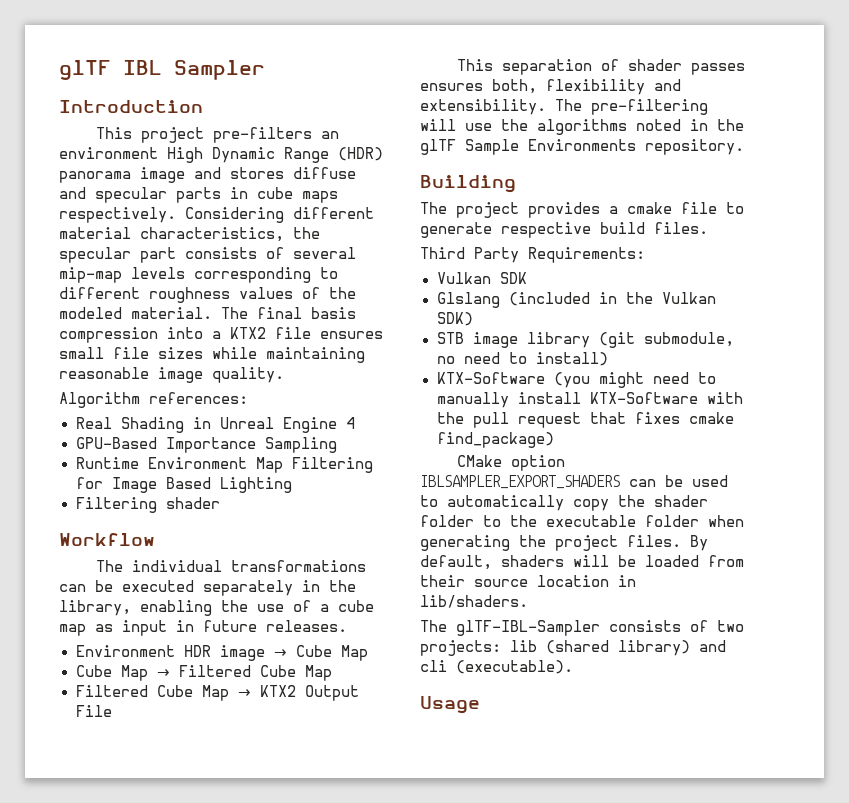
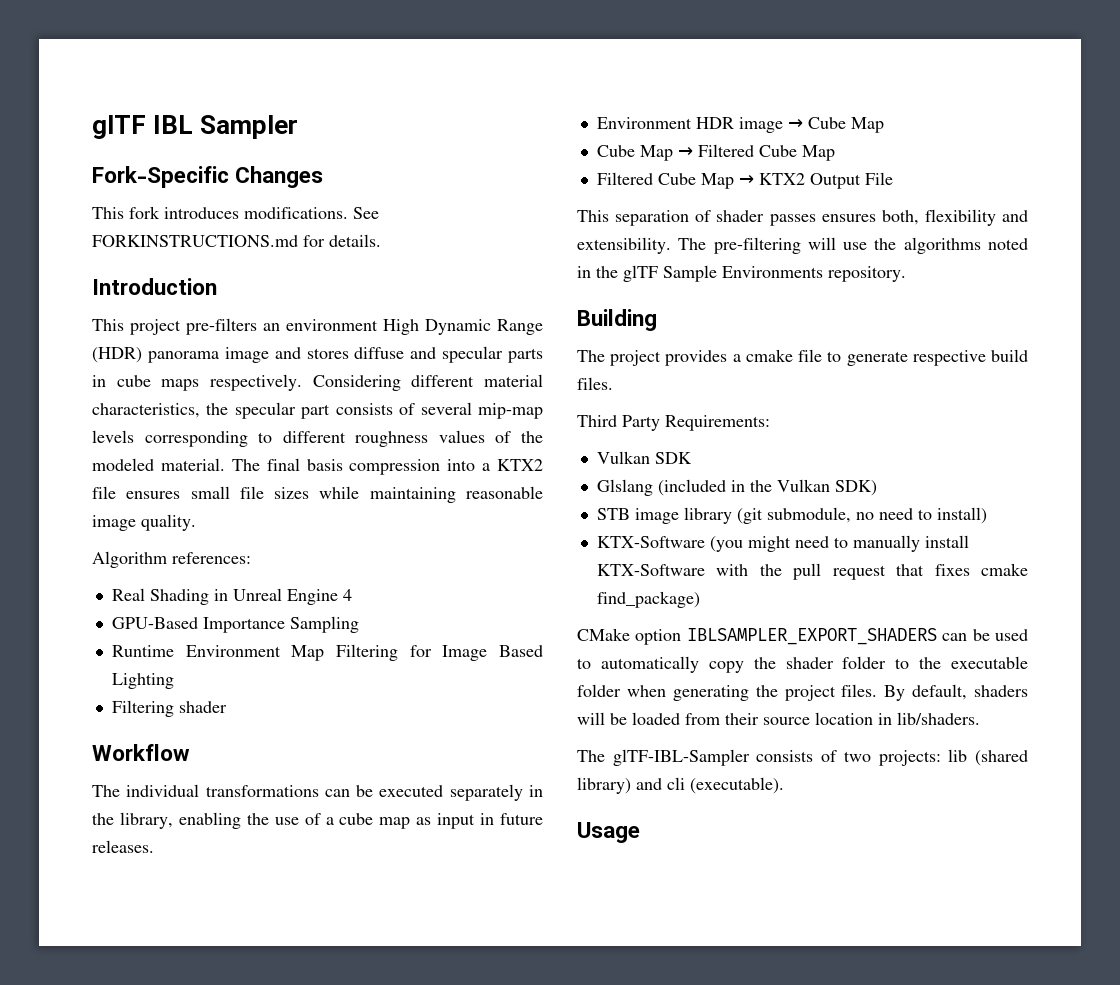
(265, 70) none -> [92,166,324,188] [92,206,379,219] [92,234,381,247] // Fork-Specific Changes // This fork introduces modifications. See FORKINSTRUCTIONS.md for details.

